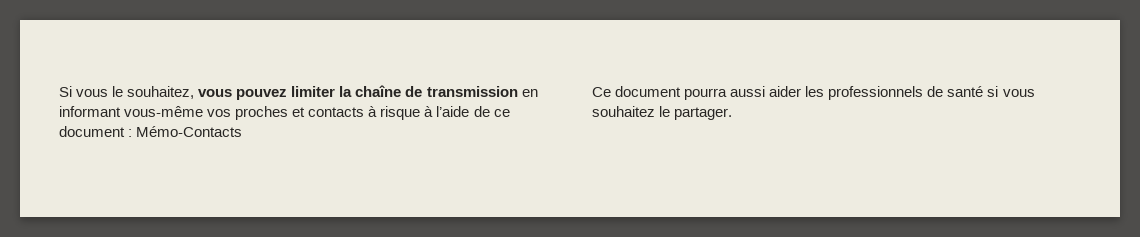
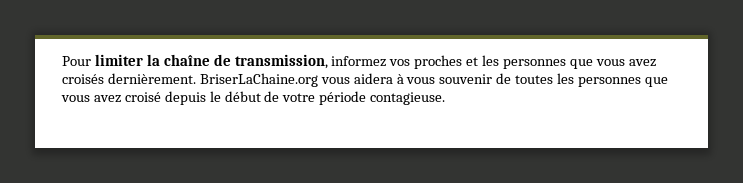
[59,85,538,100] [59,106,510,120] [59,126,243,137] [592,86,1035,100] [592,106,733,120] Si vous le souhaitez, vous pouvez limiter la chaîne de transmission en informant vous-même vos proches et contacts à risque à l’aide de ce document : Mémo-Contacts // Ce document pourra aussi aider les professionnels de santé si vous souhaitez le partager. -> [62,54,656,69] [62,73,668,87] [61,91,446,105] Pour limiter la chaîne de transmission, informez vos proches et les personnes que vous avez croisés dernièrement. BriserLaChaine.org vous aidera à vous souvenir de toutes les personnes que vous avez croisé depuis le début de votre période contagieuse.

